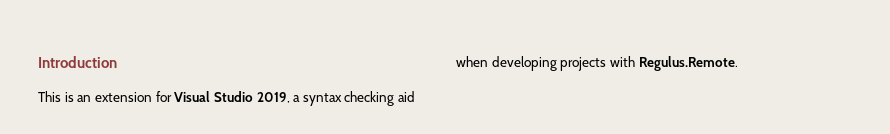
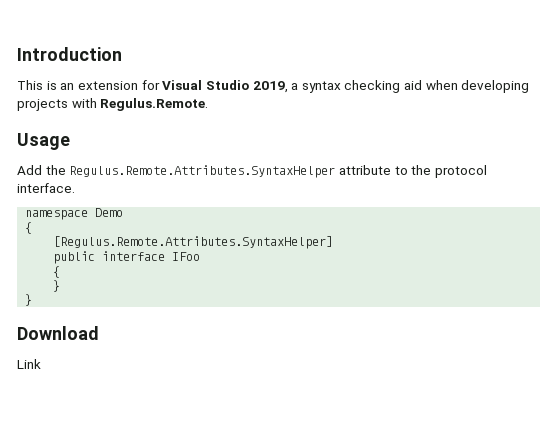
(738, 63) none -> [17,133,70,150] [17,165,487,178] [17,183,75,193] [25,208,124,220] [25,222,33,234] [53,236,334,249] [53,251,201,264] [53,266,61,278] [53,280,61,292] [25,294,33,306] [17,326,99,340] [17,359,41,369] // Usage // Add the Regulus.Remote.Attributes.SyntaxHelper attribute to the protocol interface. // namespace Demo // { // [Regulus.Remote.Attributes.SyntaxHelper] // public interface IFoo // { // } // } // Download // Link

